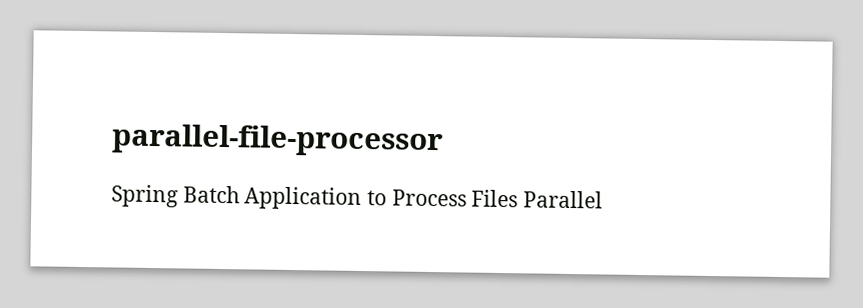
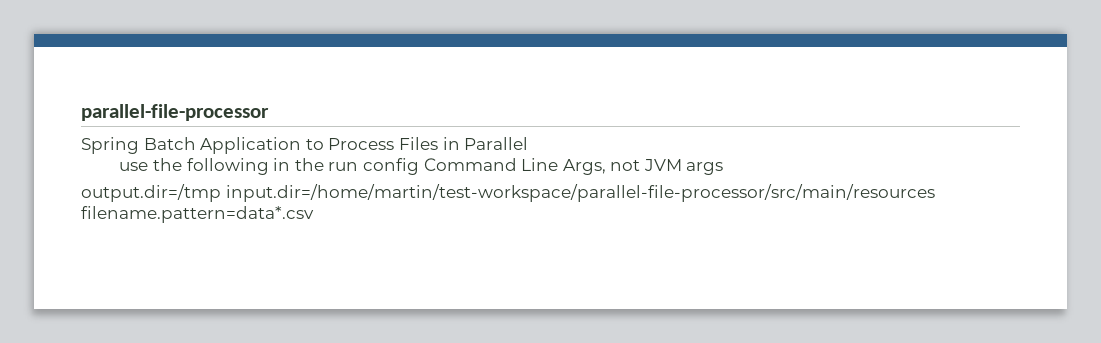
(519, 198) none -> [442,137,460,150] in
(604, 199) none -> [119,158,724,175] [81,184,935,202] [81,206,314,223] // use the following in the run config Command Line Args, not JVM args // output.dir=/tmp input.dir=/home/martin/test-workspace/parallel-file-processor/src/main/resources filename.pattern=data*.csv

